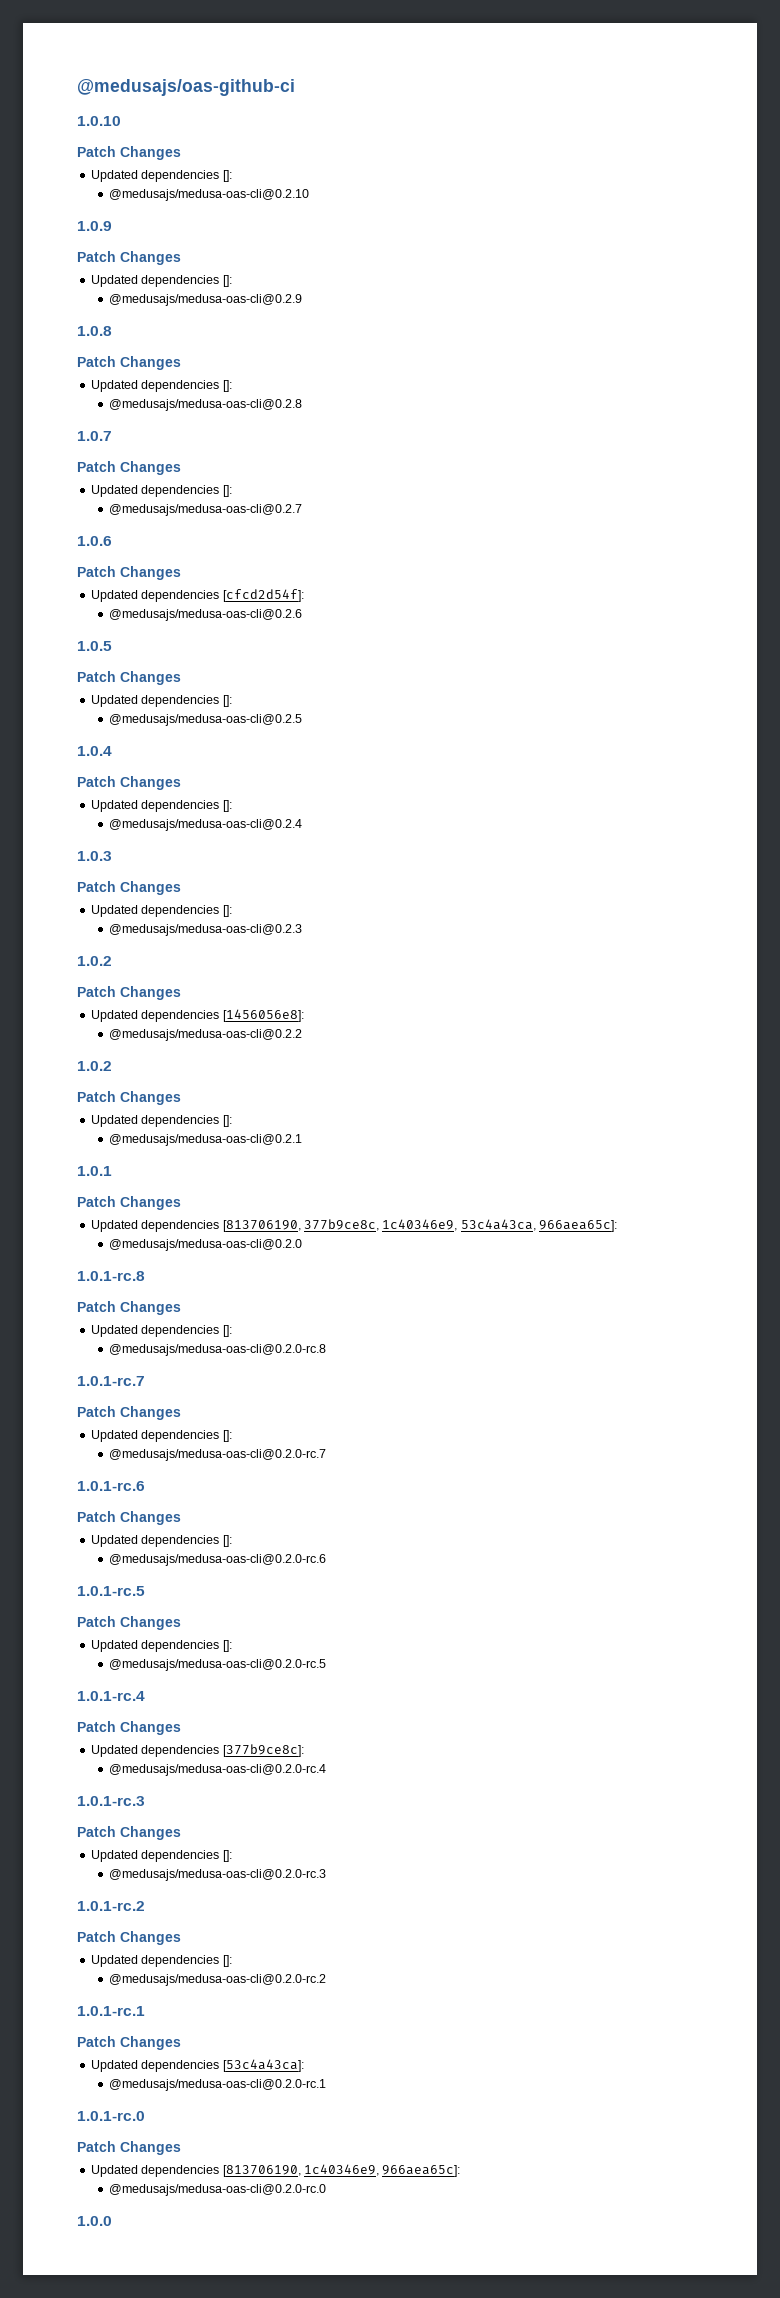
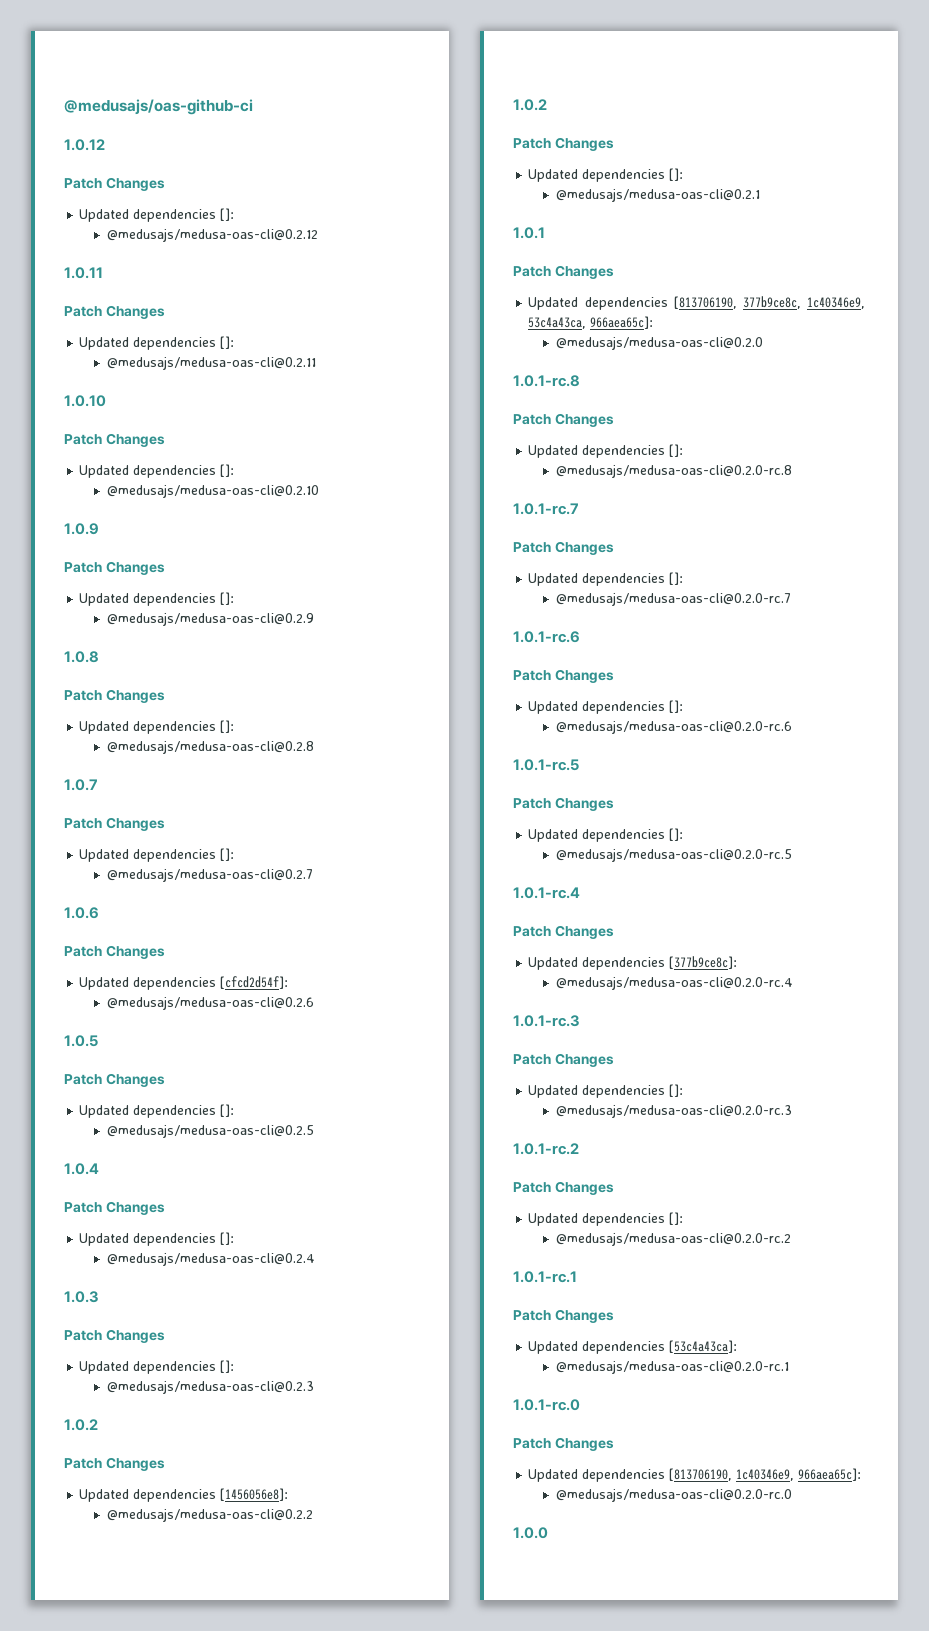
(295, 87) none -> [64,139,105,151] [64,177,165,191] [79,208,235,222] [106,228,318,242] [64,267,103,279] [64,305,165,319] [79,336,235,350] [106,356,316,370] // 1.0.12 // Patch Changes // Updated dependencies []: // @medusajs/medusa-oas-cli@0.2.12 // 1.0.11 // Patch Changes // Updated dependencies []: // @medusajs/medusa-oas-cli@0.2.11

